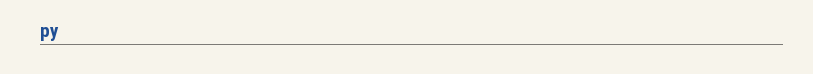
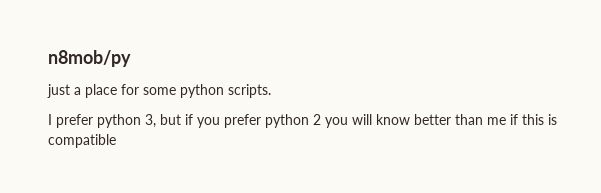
[40,27,59,41] py -> [48,50,131,67] [47,84,271,98] [48,114,557,128] [48,134,116,148] n8mob/py // just a place for some python scripts. // I prefer python 3, but if you prefer python 2 you will know better than me if this is compatible

